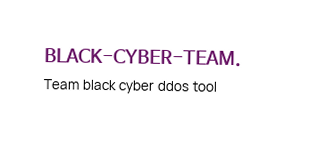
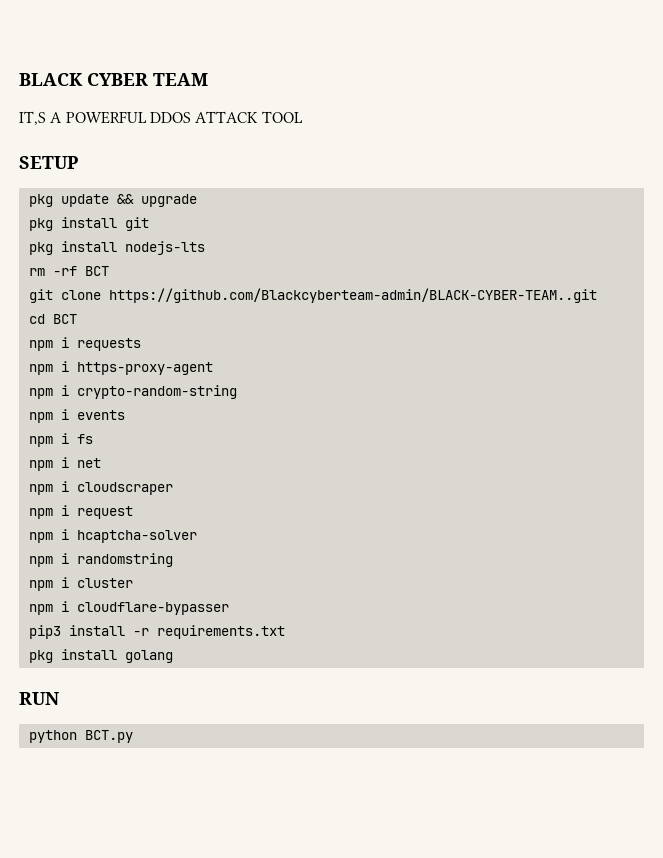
[44,48,242,68] [43,79,217,94] BLACK-CYBER-TEAM. // Team black cyber ddos tool -> [19,73,208,86] [19,111,303,125] [19,156,78,169] [28,194,197,207] [28,217,149,231] [28,241,205,255] [28,266,109,276] [28,288,597,303] [28,314,77,324] [28,337,141,351] [28,361,213,375] [28,385,237,399] [28,409,125,423] [28,433,93,447] [28,457,101,471] [28,481,173,495] [28,505,133,519] [28,529,197,543] [28,553,173,567] [28,577,133,591] [28,601,229,615] [28,625,285,639] [28,649,173,663] [19,692,59,705] [28,730,133,743] BLACK CYBER TEAM // IT,S A POWERFUL DDOS ATTACK TOOL // SETUP // pkg update && upgrade // pkg install git // pkg install nodejs-lts // rm -rf BCT // git clone https://github.com/Blackcyberteam-admin/BLACK-CYBER-TEAM..git // cd BCT // npm i requests // npm i https-proxy-agent // npm i crypto-random-string // npm i events // npm i fs // npm i net // npm i cloudscraper // npm i request // npm i hcaptcha-solver // npm i randomstring // npm i cluster // npm i cloudflare-bypasser // pip3 install -r requirements.txt // pkg install golang // RUN // python BCT.py

